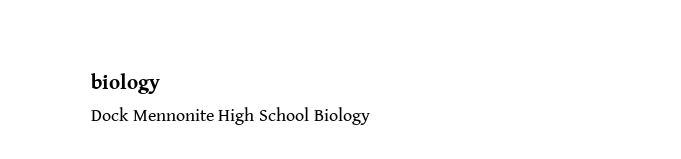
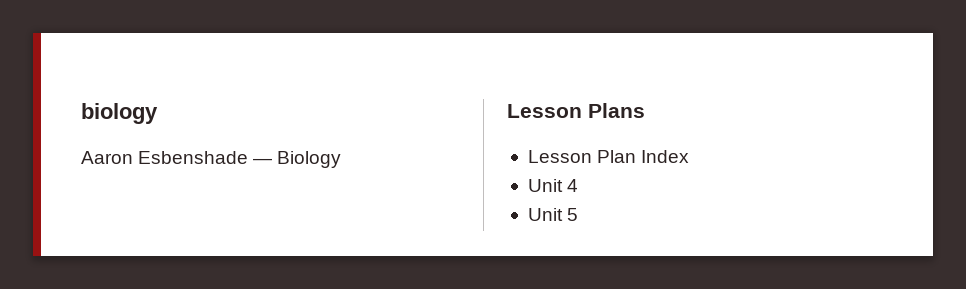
[91,107,370,125] Dock Mennonite High School Biology -> [81,151,342,168] [507,103,645,118] [527,150,690,163] [527,179,579,192] [527,208,579,221] Aaron Esbenshade — Biology // Lesson Plans // Lesson Plan Index // Unit 4 // Unit 5

